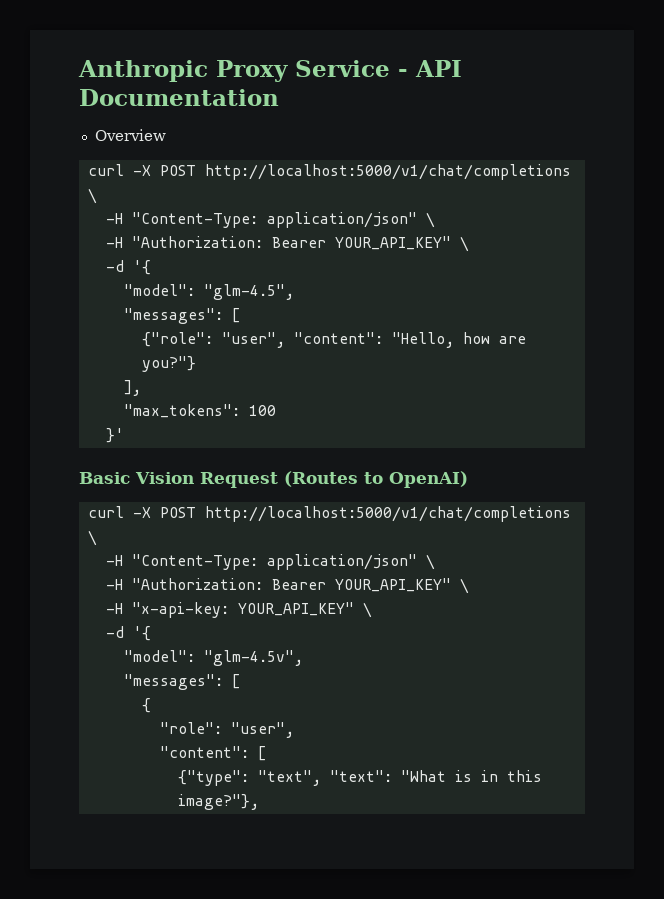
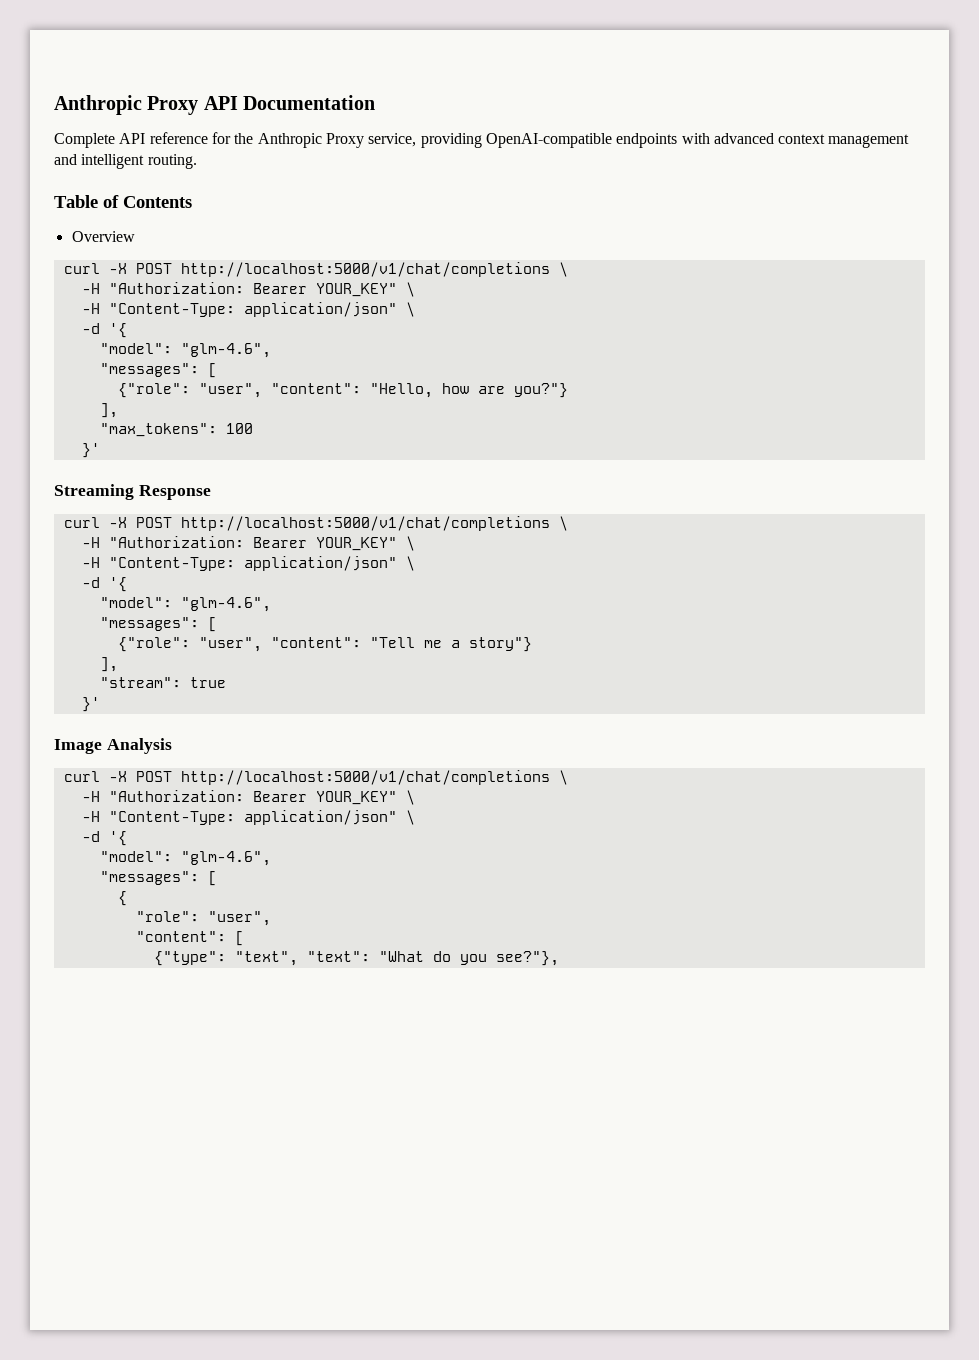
[78,60,408,82] Anthropic Proxy Service - -> [54,95,199,115] Anthropic Proxy
(279, 97) none -> [54,132,910,148] [54,154,197,169] [54,195,192,208] // Complete API reference for the Anthropic Proxy service, providing OpenAI-compatible endpoints with advanced context management and intelligent routing. // Table of Contents
[131,212,435,228] [105,236,469,252] [105,260,151,275] [123,284,294,300] "Content-Type: application/json" \ // -H "Authorization: Bearer YOUR_API_KEY" \ // -d '{ // "model": "glm-4.5", -> [108,282,415,297] [81,302,415,317] [81,323,127,338] [99,343,271,358] "Authorization: Bearer YOUR_KEY" \ // -H "Content-Type: application/json" \ // -d '{ // "model": "glm-4.6",
[79,471,468,488] [87,506,571,522] [87,530,97,546] [105,554,435,570] [105,578,469,594] [105,602,372,618] [105,626,151,641] [123,650,303,666] Basic Vision Request (Routes to OpenAI) // curl -X POST http://localhost:5000/v1/chat/completions \ // -H "Content-Type: application/json" \ // -H "Authorization: Bearer YOUR_API_KEY" \ // -H "x-api-key: YOUR_API_KEY" \ // -d '{ // "model": "glm-4.5v", -> [54,484,211,500] [63,516,568,531] [81,536,415,551] [81,556,415,571] [81,577,127,592] [99,597,271,612] [99,617,217,632] [117,637,532,652] [99,657,118,672] [99,677,226,688] [81,697,100,712] [54,738,172,754] [63,770,568,785] [81,790,415,805] [81,810,415,825] [81,831,127,846] [99,851,271,866] Streaming Response // curl -X POST http://localhost:5000/v1/chat/completions \ // -H "Authorization: Bearer YOUR_KEY" \ // -H "Content-Type: application/json" \ // -d '{ // "model": "glm-4.6", // "messages": [ // {"role": "user", "content": "Tell me a story"} // ], // "stream": true // }' // Image Analysis // curl -X POST http://localhost:5000/v1/chat/completions \ // -H "Authorization: Bearer YOUR_KEY" \ // -H "Content-Type: application/json" \ // -d '{ // "model": "glm-4.6",
[454,770,542,782] [177,794,259,810] is in this image?"}, -> [432,951,559,966] do you see?"},

